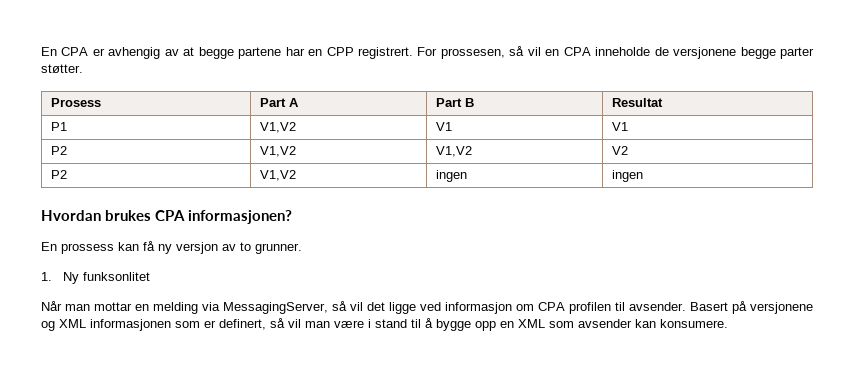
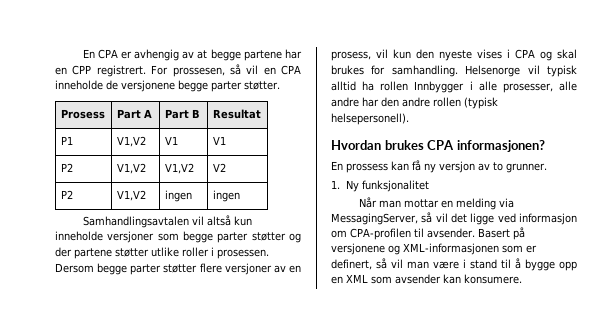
(643, 176) none -> [82,215,252,228] [55,231,301,243] [55,247,269,259] [55,263,301,275] [331,49,577,61] [331,65,577,77] [331,81,577,93] [331,97,498,109] [331,113,409,125] // Samhandlingsavtalen vil altså kun inneholde versjoner som begge parter støtter og der partene støtter utlike roller i prosessen. Dersom begge parter støtter flere versjoner av en prosess, vil kun den nyeste vises i CPA og skal brukes for samhandling. Helsenorge vil typisk alltid ha rollen Innbygger i alle prosesser, alle andre har den andre rollen (typisk helsepersonell).
[83,272,151,281] funksonlitet -> [361,180,429,192] funksjonalitet
[538,302,611,314] CPA profilen -> [350,228,411,240] CPA-profilen
[59,319,171,331] XML informasjonen -> [403,243,499,255] XML-informasjonen

